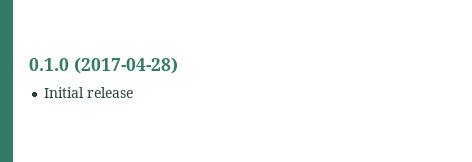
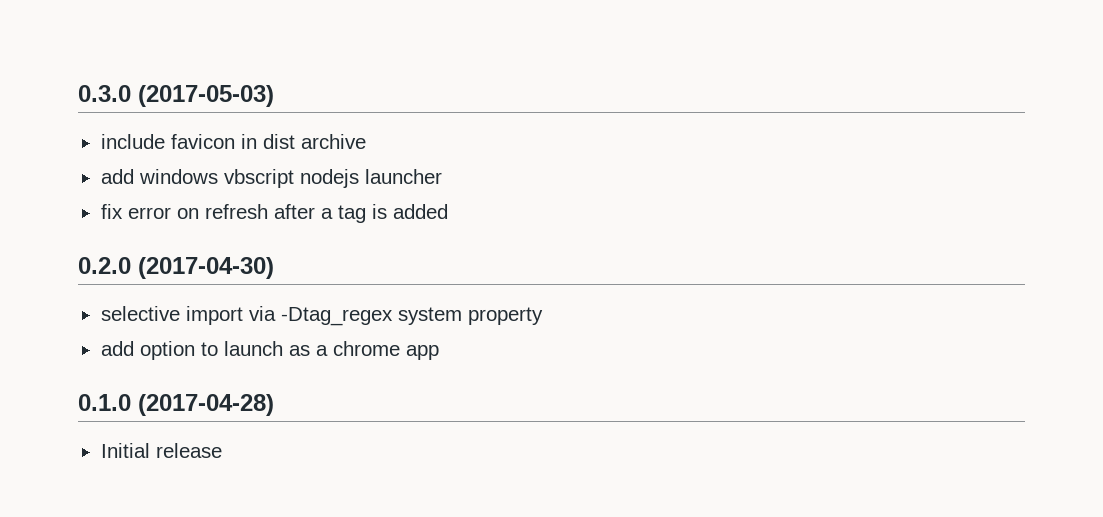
(29, 64) none -> [78,85,274,107] [100,134,366,149] [100,169,442,188] [100,204,448,223] [78,257,274,279] [100,306,543,326] [100,341,439,360] 0.3.0 (2017-05-03) // include favicon in dist archive // add windows vbscript nodejs launcher // fix error on refresh after a tag is added // 0.2.0 (2017-04-30) // selective import via -Dtag_regex system property // add option to launch as a chrome app //

